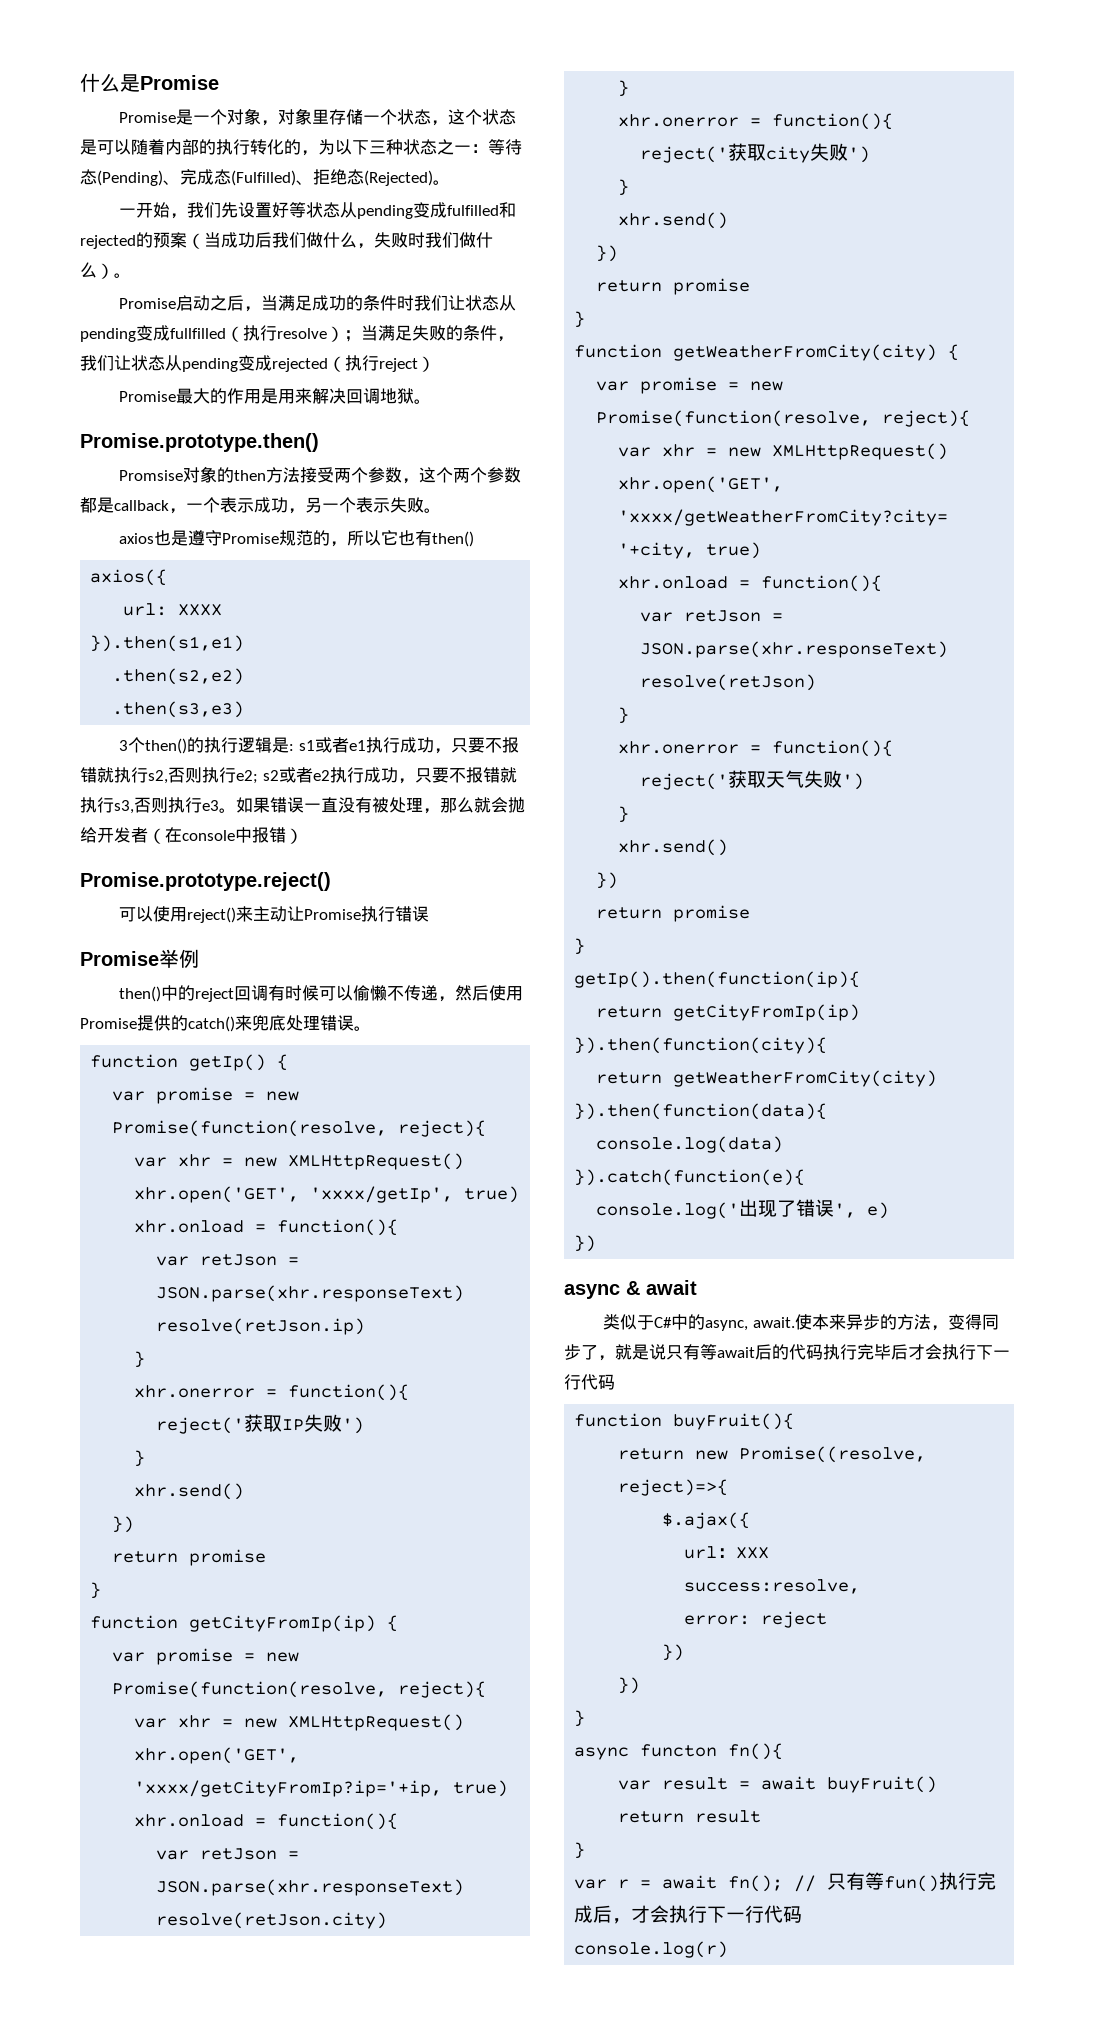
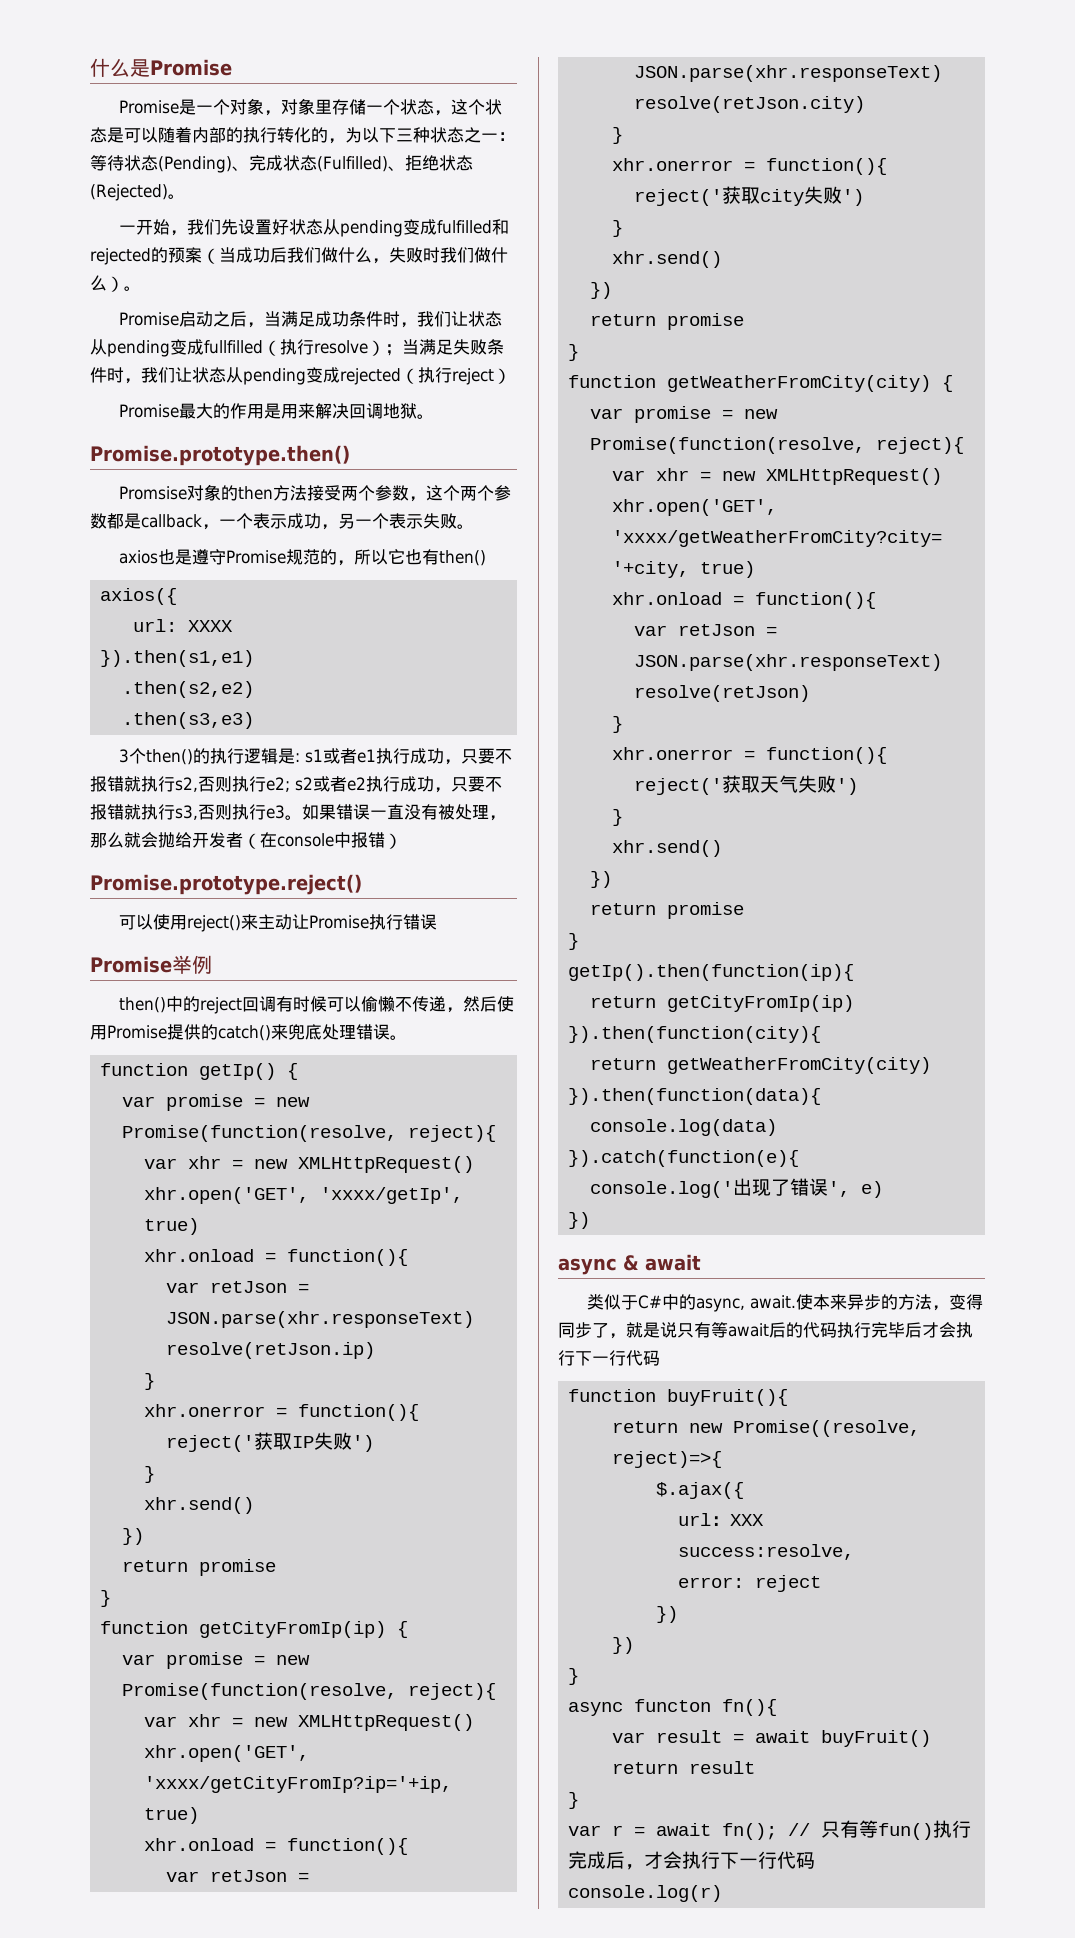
(522, 147) none -> [124,155,141,171] 状
(214, 177) none -> [283,155,300,171] 状
(347, 177) none -> [438,155,456,171] 状
[289,202,307,218] 等 -> (289, 227) none
[346,295,415,311] 的条件时 -> [348,311,417,328] 条件时，
[446,325,497,341] 的条件 -> [487,339,504,355] [90,367,124,383] 条件时

